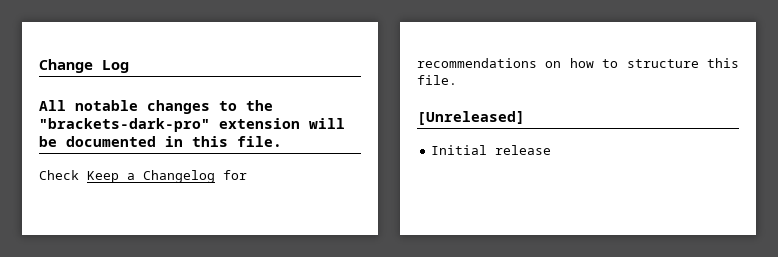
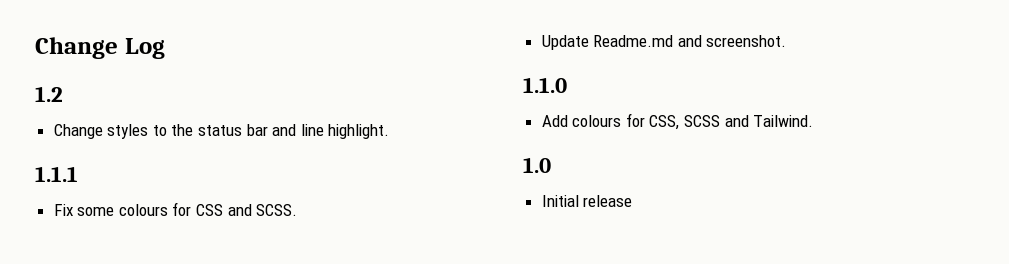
[39,100,273,114] [39,118,345,132] [39,136,282,147] [39,170,247,183] [417,58,739,68] [417,75,457,85] [417,111,525,125] All notable changes to the "brackets-dark-pro" extension will be documented in this file. // Check Keep a Changelog for recommendations on how to structure this file. // [Unreleased] -> [35,86,63,102] [53,124,390,139] [35,166,78,182] [53,202,298,216] [541,35,787,50] [523,77,567,93] [541,113,814,130] [523,157,551,173] 1.2 // Change styles to the status bar and line highlight. // 1.1.1 // Fix some colours for CSS and SCSS. // Update Readme.md and screenshot. // 1.1.0 // Add colours for CSS, SCSS and Tailwind. // 1.0

